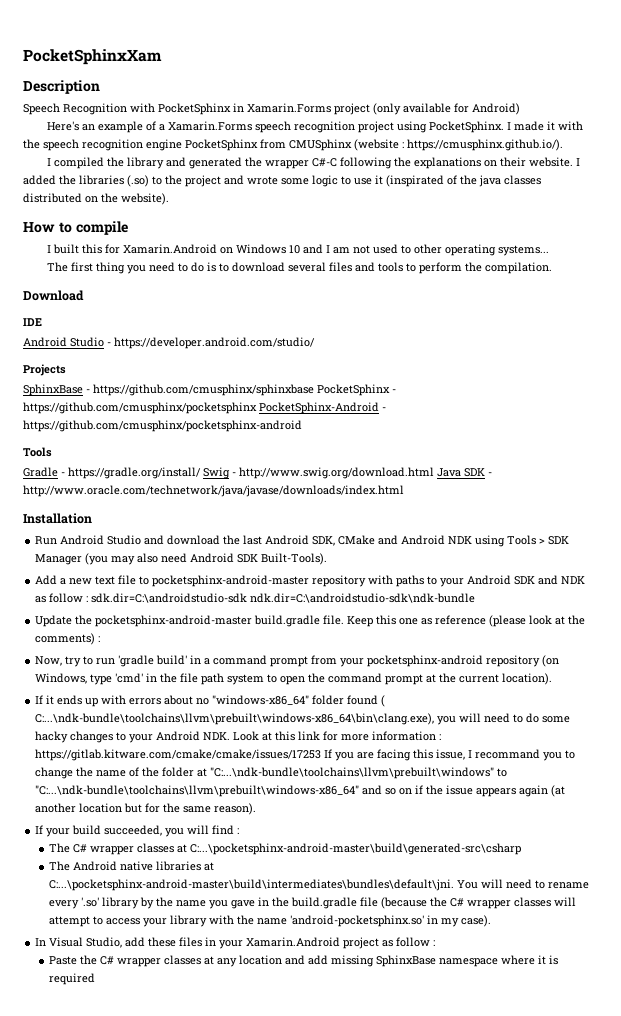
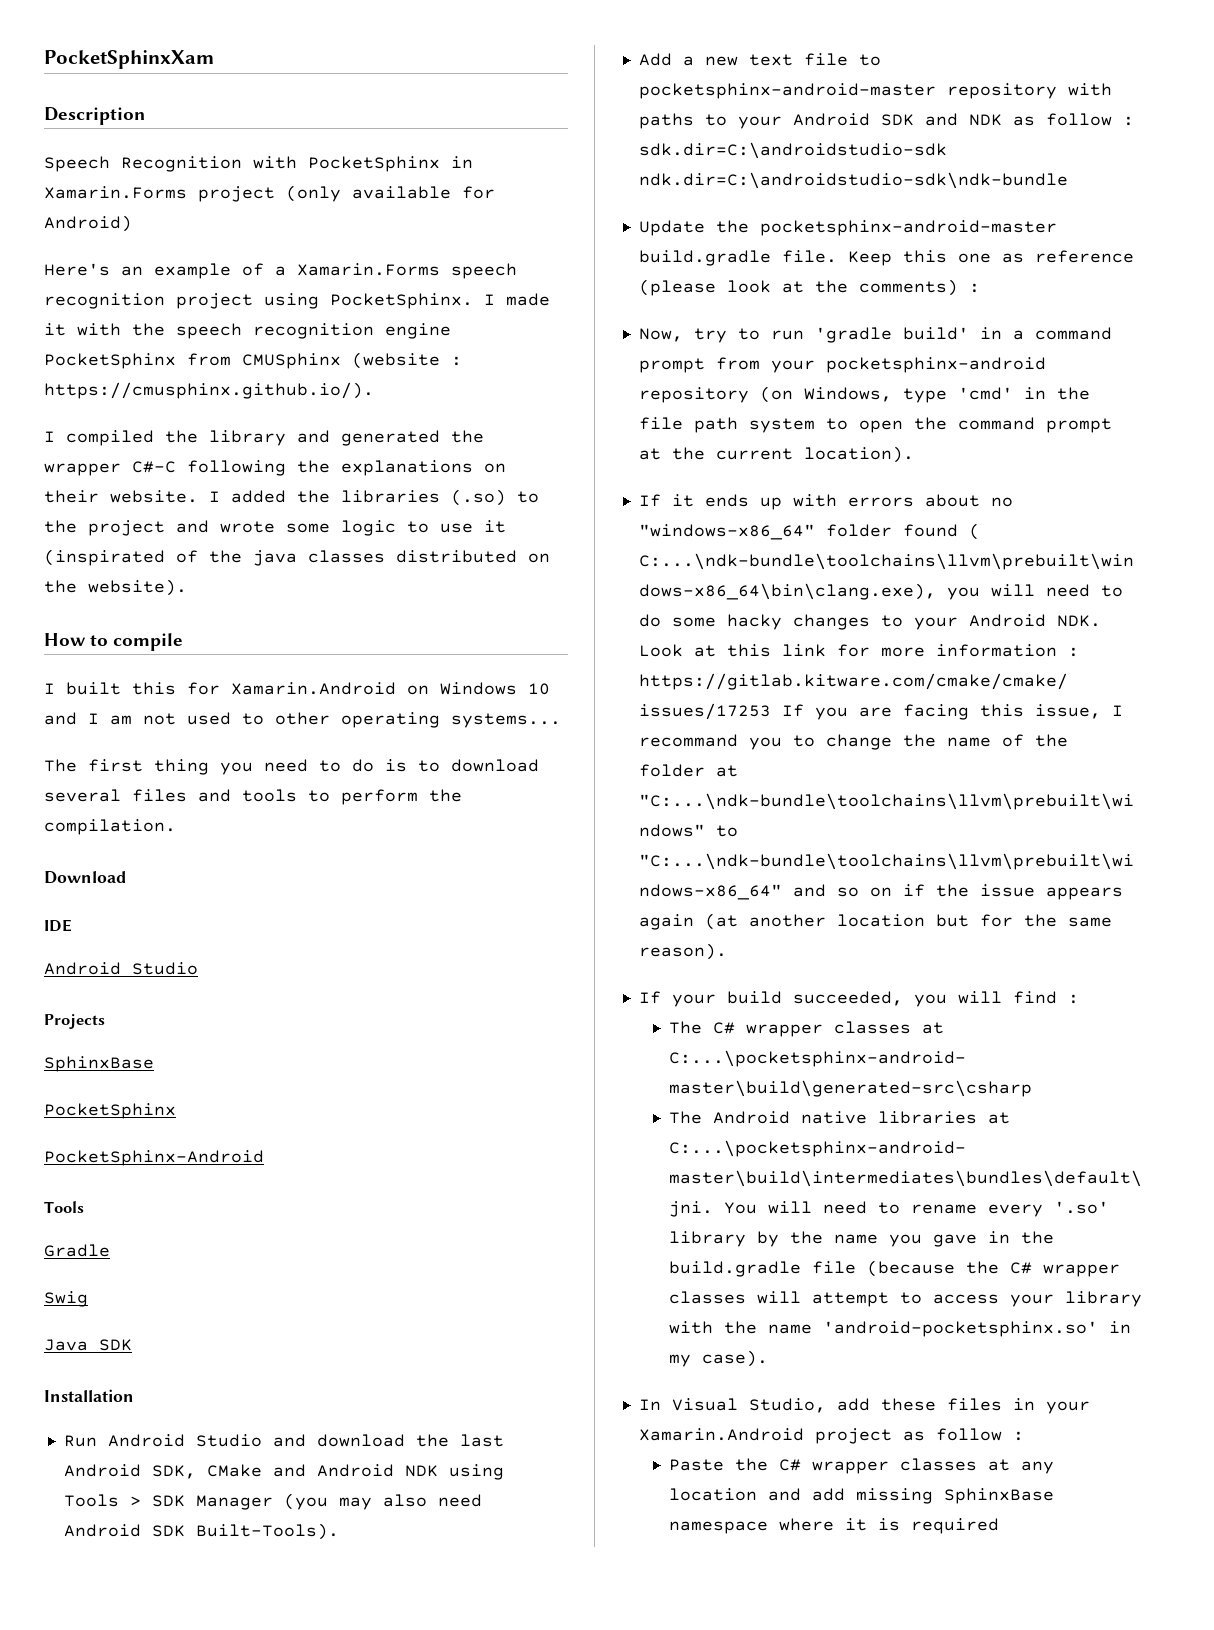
[107,337,315,349] - https://developer.android.com/studio/ -> (198, 968) none
[86,384,396,396] [23,402,257,414] - https://github.com/cmusphinx/sphinxbase PocketSphinx - https://github.com/cmusphinx/pocketsphinx -> [44,1103,176,1119] // PocketSphinx //
[382,407,386,411] [23,420,302,432] - https://github.com/cmusphinx/pocketsphinx-android -> (264, 1158) none
[61,467,201,479] - https://gradle.org/install/ -> (110, 1250) //
[232,467,434,479] - http://www.swig.org/download.html -> (88, 1299) //
[488,472,492,476] [23,485,404,497] - http://www.oracle.com/technetwork/java/javase/downloads/index.html -> (132, 1345) none

